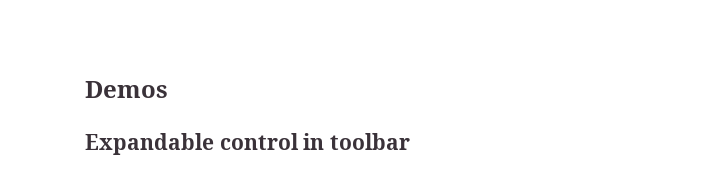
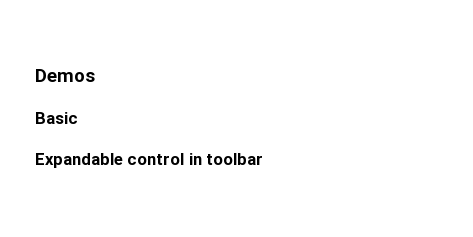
(168, 89) none -> [35,112,78,124] // Basic

